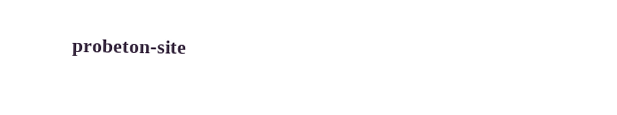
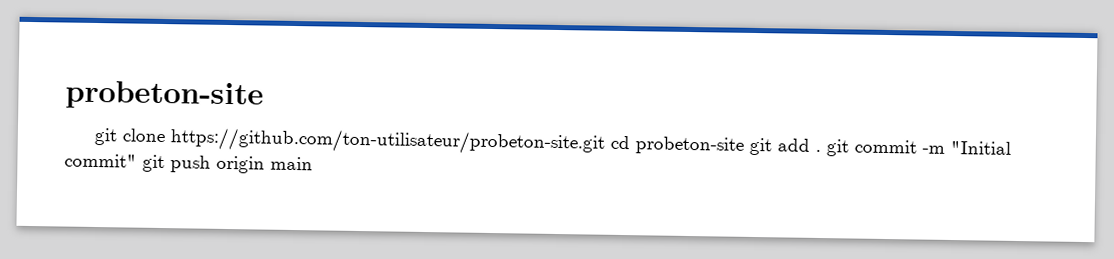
[71,38,187,58] probeton-site -> [65,80,264,111] [94,127,1012,157] [64,153,313,174] probeton-site // git clone https://github.com/ton-utilisateur/probeton-site.git cd probeton-site git add . git commit -m "Initial commit" git push origin main

